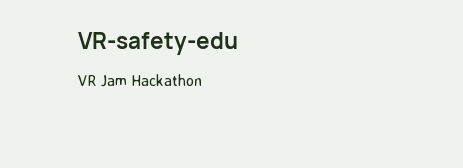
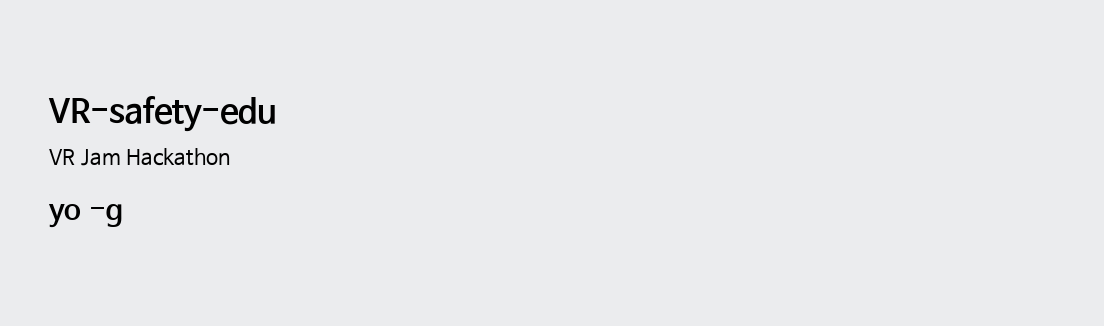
(203, 80) none -> [48,204,123,228] // yo -g

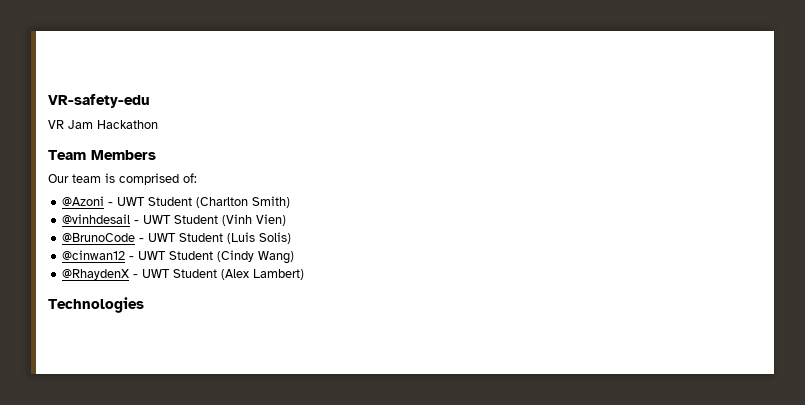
[48,204,123,228] yo -g -> [48,150,156,160] [48,173,197,185] [62,196,291,208] [62,214,287,226] [62,232,292,244] [62,250,295,264] [62,269,305,280] [48,297,144,313] Team Members // Our team is comprised of: // @Azoni - UWT Student (Charlton Smith) // @vinhdesail - UWT Student (Vinh Vien) // @BrunoCode - UWT Student (Luis Solis) // @cinwan12 - UWT Student (Cindy Wang) // @RhaydenX - UWT Student (Alex Lambert) // Technologies

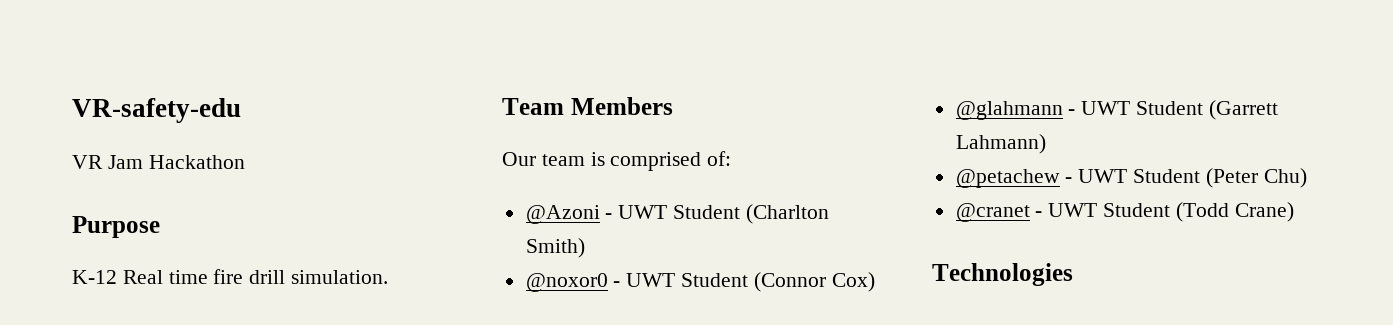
(158, 124) none -> [72,216,160,238] [72,269,389,284] // Purpose // K-12 Real time fire drill simulation.
[62,214,287,226] [62,232,292,244] [62,250,295,264] [62,269,305,280] @vinhdesail - UWT Student (Vinh Vien) // @BrunoCode - UWT Student (Luis Solis) // @cinwan12 - UWT Student (Cindy Wang) // @RhaydenX - UWT Student (Alex Lambert) -> [525,272,875,292] [955,100,1278,120] [955,134,1046,154] [955,168,1307,188] [955,202,1294,222] @noxor0 - UWT Student (Connor Cox) // @glahmann - UWT Student (Garrett Lahmann) // @petachew - UWT Student (Peter Chu) // @cranet - UWT Student (Todd Crane)

